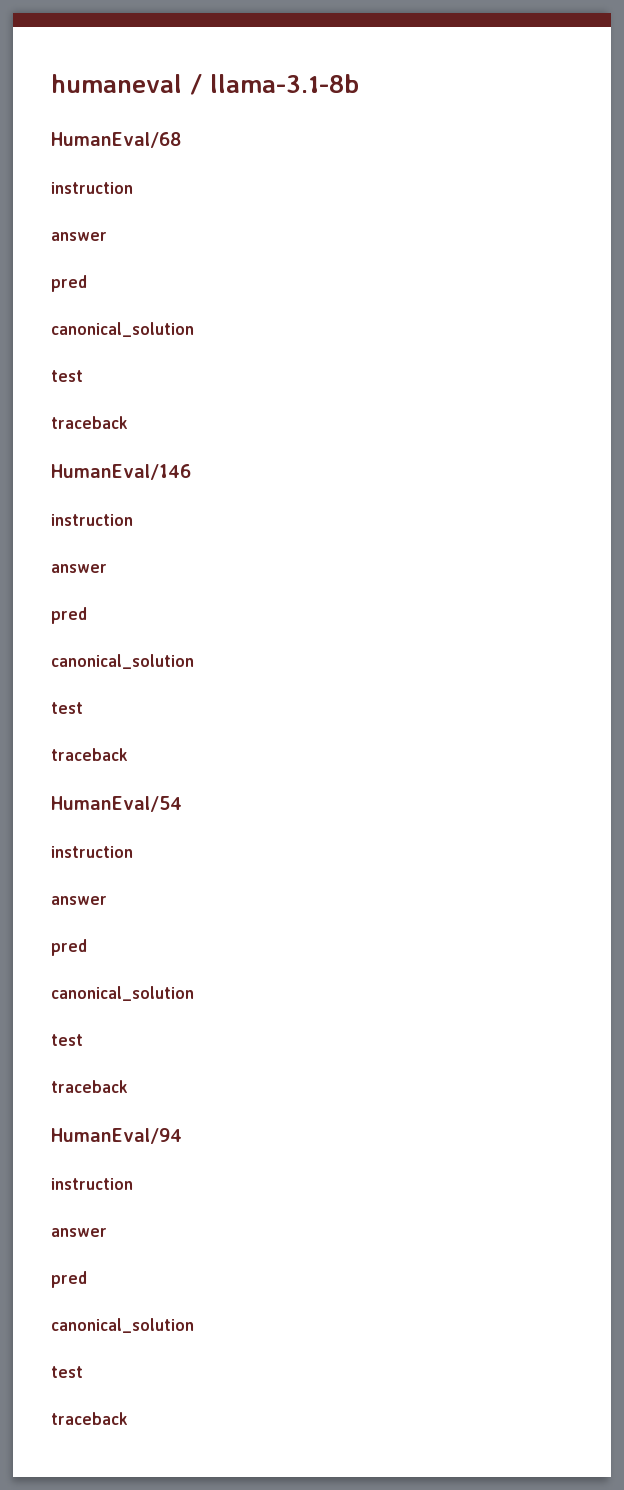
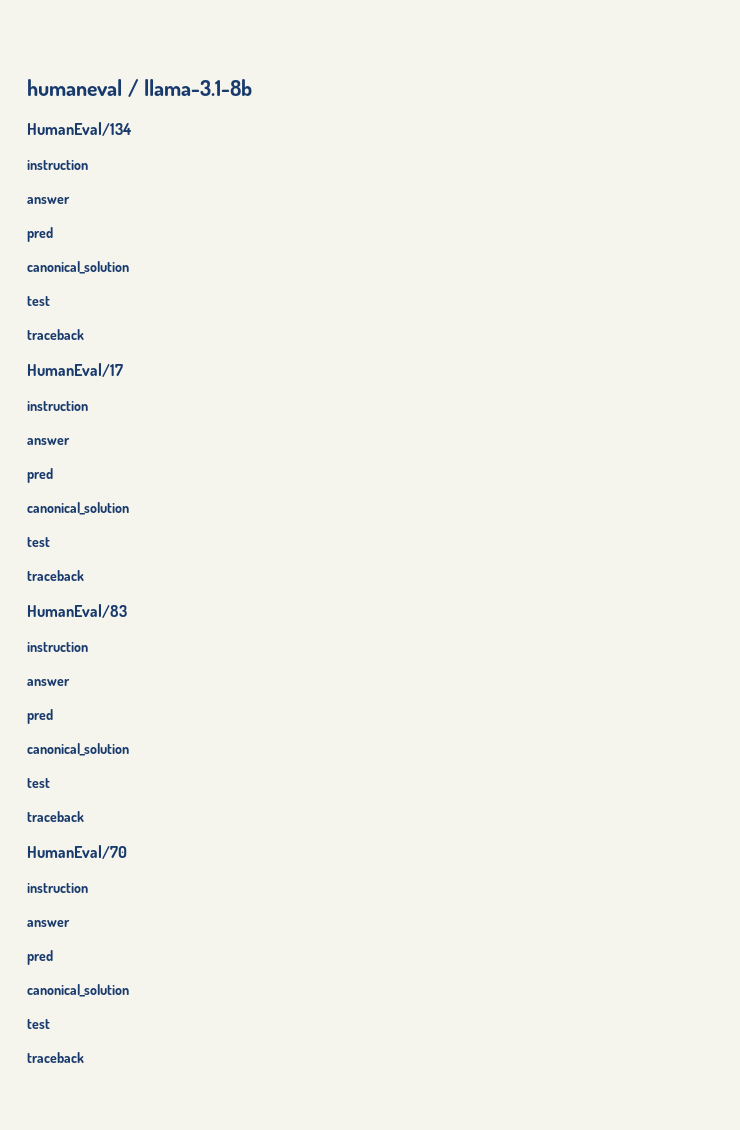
[51,132,181,148] [51,182,133,194] [51,232,107,241] [51,275,87,292] [51,322,194,337] [51,370,83,382] [51,416,128,429] [51,464,191,480] [51,514,133,526] [51,564,107,573] [51,607,87,624] [51,654,194,669] [51,702,83,714] [51,748,128,761] [51,796,182,812] [51,846,133,858] [51,896,107,905] [51,939,87,956] [51,986,194,1001] [51,1034,83,1046] [51,1080,128,1093] [51,1128,182,1144] HumanEval/68 // instruction // answer // pred // canonical_solution // test // traceback // HumanEval/146 // instruction // answer // pred // canonical_solution // test // traceback // HumanEval/54 // instruction // answer // pred // canonical_solution // test // traceback // HumanEval/94 -> [27,122,132,136] [27,160,88,170] [27,197,70,204] [27,227,53,242] [27,261,129,274] [27,296,50,306] [27,329,84,340] [27,363,123,377] [27,401,88,411] [27,438,70,445] [27,468,53,483] [27,502,129,515] [27,537,50,547] [27,570,84,581] [27,604,127,618] [27,642,88,652] [27,679,70,686] [27,709,53,724] [27,743,129,756] [27,778,50,788] [27,811,84,822] [27,845,127,859] HumanEval/134 // instruction // answer // pred // canonical_solution // test // traceback // HumanEval/17 // instruction // answer // pred // canonical_solution // test // traceback // HumanEval/83 // instruction // answer // pred // canonical_solution // test // traceback // HumanEval/70

